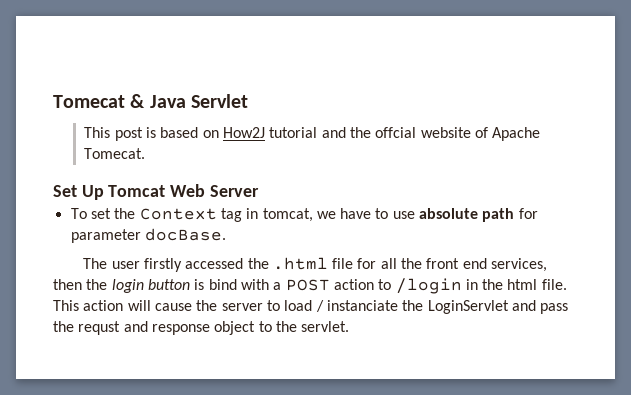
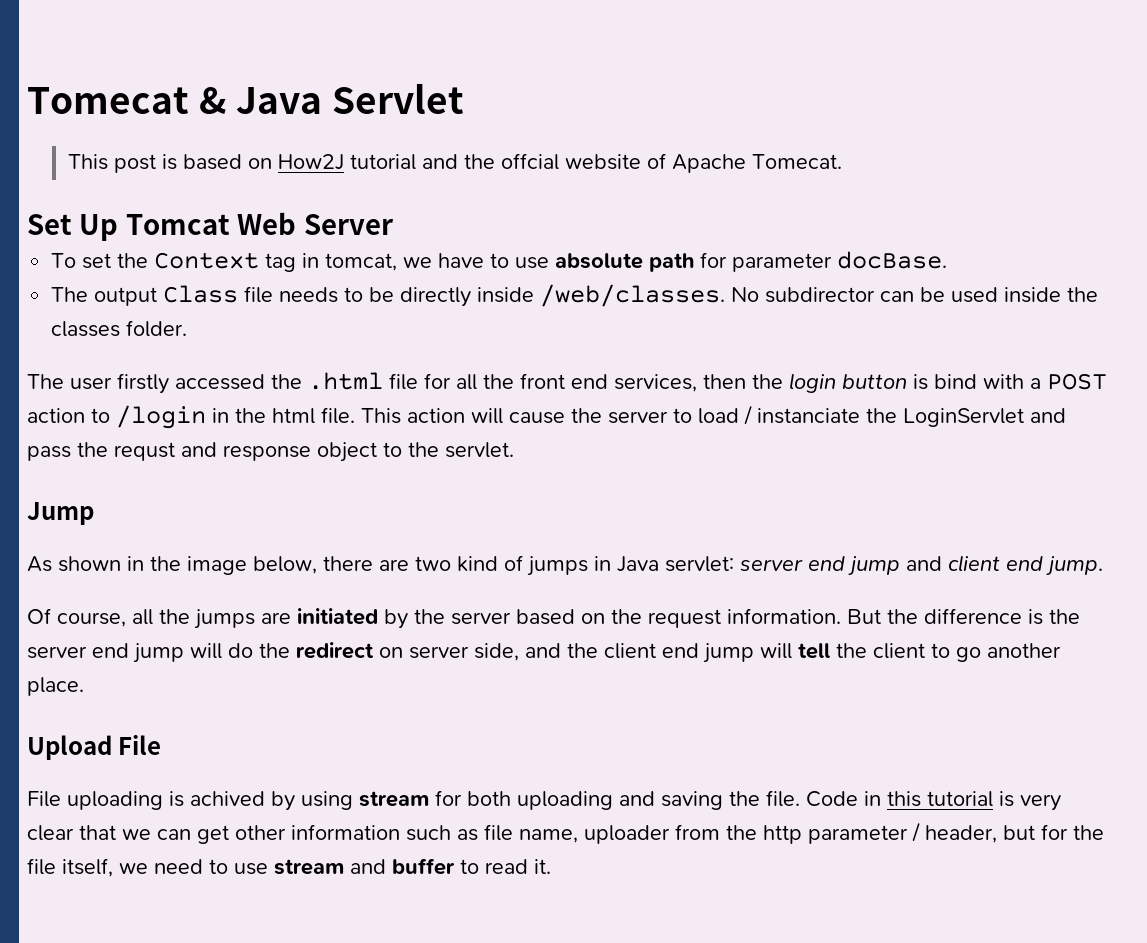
(226, 234) none -> [51,284,1099,307] [51,320,188,337] // The output Class file needs to be directly inside /web/classes. No subdirector can be used inside the classes folder.
(350, 326) none -> [27,502,94,525] [27,555,1103,576] [27,608,1080,629] [27,642,1061,663] [27,677,84,696] [27,735,162,760] [27,790,1061,811] [27,822,1104,844] [27,858,551,877] // Jump // As shown in the image below, there are two kind of jumps in Java servlet: server end jump and client end jump. // Of course, all the jumps are initiated by the server based on the request information. But the difference is the server end jump will do the redirect on server side, and the client end jump will tell the client to go another place. // Upload File // File uploading is achived by using stream for both uploading and saving the file. Code in this tutorial is very clear that we can get other information such as file name, uploader from the http parameter / header, but for the file itself, we need to use stream and buffer to read it.

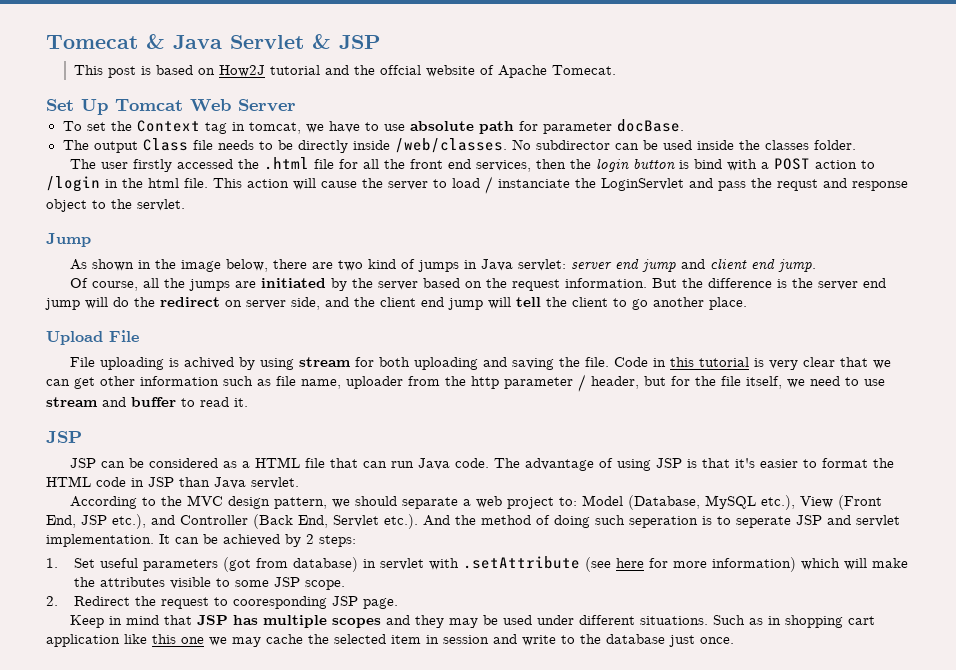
(464, 98) none -> [312,34,381,49] & JSP
(551, 866) none -> [46,431,82,443] [69,457,894,471] [46,476,299,489] [69,495,882,510] [46,514,900,529] [46,534,356,547] [46,556,909,572] [74,577,346,590] [46,596,399,609] [69,615,875,628] [46,634,734,647] // JSP // JSP can be considered as a HTML file that can run Java code. The advantage of using JSP is that it's easier to format the HTML code in JSP than Java servlet. // According to the MVC design pattern, we should separate a web project to: Model (Database, MySQL etc.), View (Front End, JSP etc.), and Controller (Back End, Servlet etc.). And the method of doing such seperation is to seperate JSP and servlet implementation. It can be achieved by 2 steps: // 1. Set useful parameters (got from database) in servlet with .setAttribute (see here for more information) which will make the attributes visible to some JSP scope. // 2. Redirect the request to cooresponding JSP page. // Keep in mind that JSP has multiple scopes and they may be used under different situations. Such as in shopping cart application like this one we may cache the selected item in session and write to the database just once.

